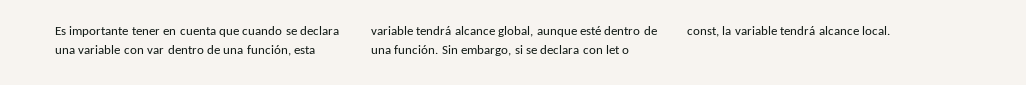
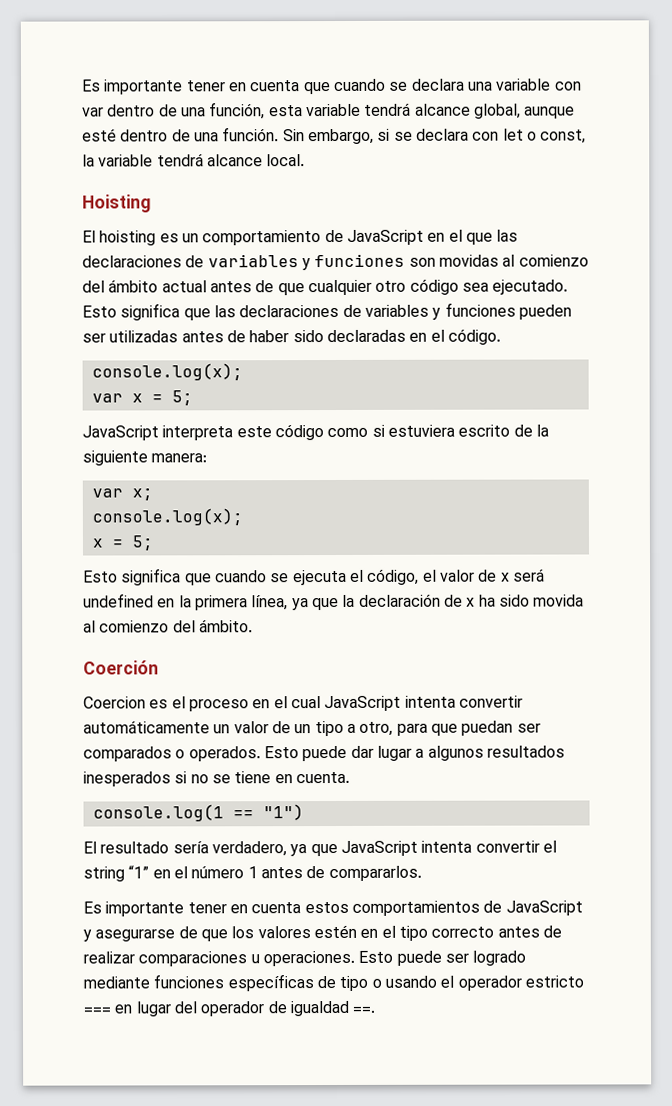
(890, 30) none -> [82,194,151,213] [82,229,519,246] [82,253,589,271] [82,278,569,296] [82,302,572,321] [82,328,501,345] [91,363,243,381] [91,390,193,406] [82,424,549,441] [82,450,208,466] [91,488,153,501] [91,508,243,526] [91,535,153,551] [83,568,545,586] [83,593,585,611] [83,619,253,633] [83,660,159,675] [83,695,523,712] [83,720,541,737] [83,745,565,762] [83,771,350,787] [92,804,304,822] [83,840,557,857] [83,865,422,882] [83,900,583,917] [83,924,562,942] [83,950,527,967] [83,974,584,992] [83,1000,376,1017] // Hoisting // El hoisting es un comportamiento de JavaScript en el que las declaraciones de variables y funciones son movidas al comienzo del ámbito actual antes de que cualquier otro código sea ejecutado. Esto significa que las declaraciones de variables y funciones pueden ser utilizadas antes de haber sido declaradas en el código. // console.log(x); // var x = 5; // JavaScript interpreta este código como si estuviera escrito de la siguiente manera: // var x; // console.log(x); // x = 5; // Esto significa que cuando se ejecuta el código, el valor de x será undefined en la primera línea, ya que la declaración de x ha sido movida al comienzo del ámbito. // Coerción // Coercion es el proceso en el cual JavaScript intenta convertir automáticamente un valor de un tipo a otro, para que puedan ser comparados o operados. Esto puede dar lugar a algunos resultados inesperados si no se tiene en cuenta. // console.log(1 == "1") // El resultado sería verdadero, ya que JavaScript intenta convertir el string “1” en el número 1 antes de compararlos. // Es importante tener en cuenta estos comportamientos de JavaScript y asegurarse de que los valores estén en el tipo correcto antes de realizar comparaciones u operaciones. Esto puede ser logrado mediante funciones específicas de tipo o usando el operador estricto === en lugar del operador de igualdad ==.

